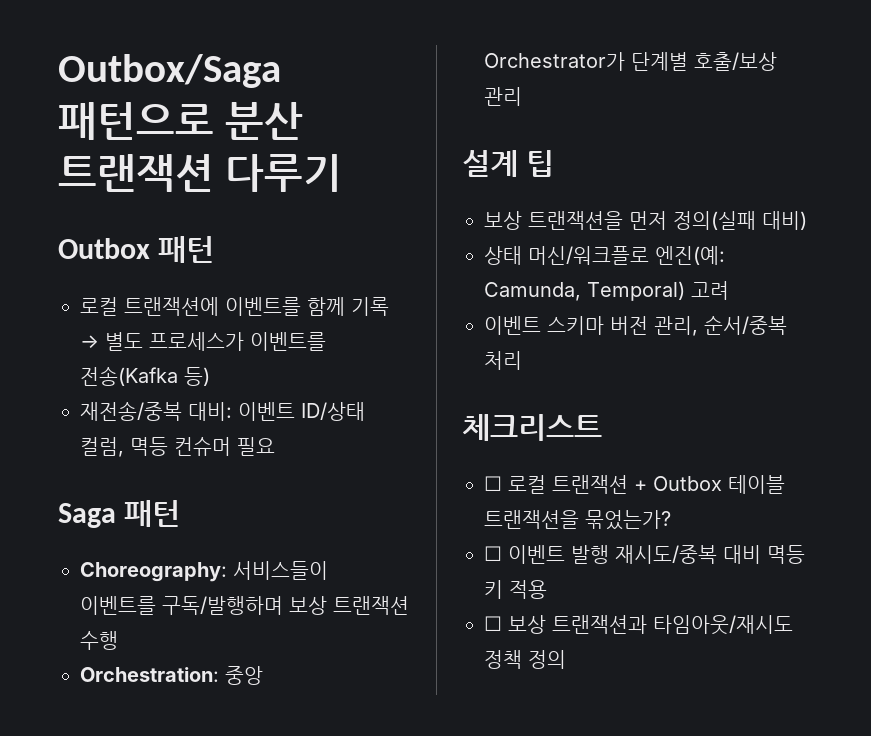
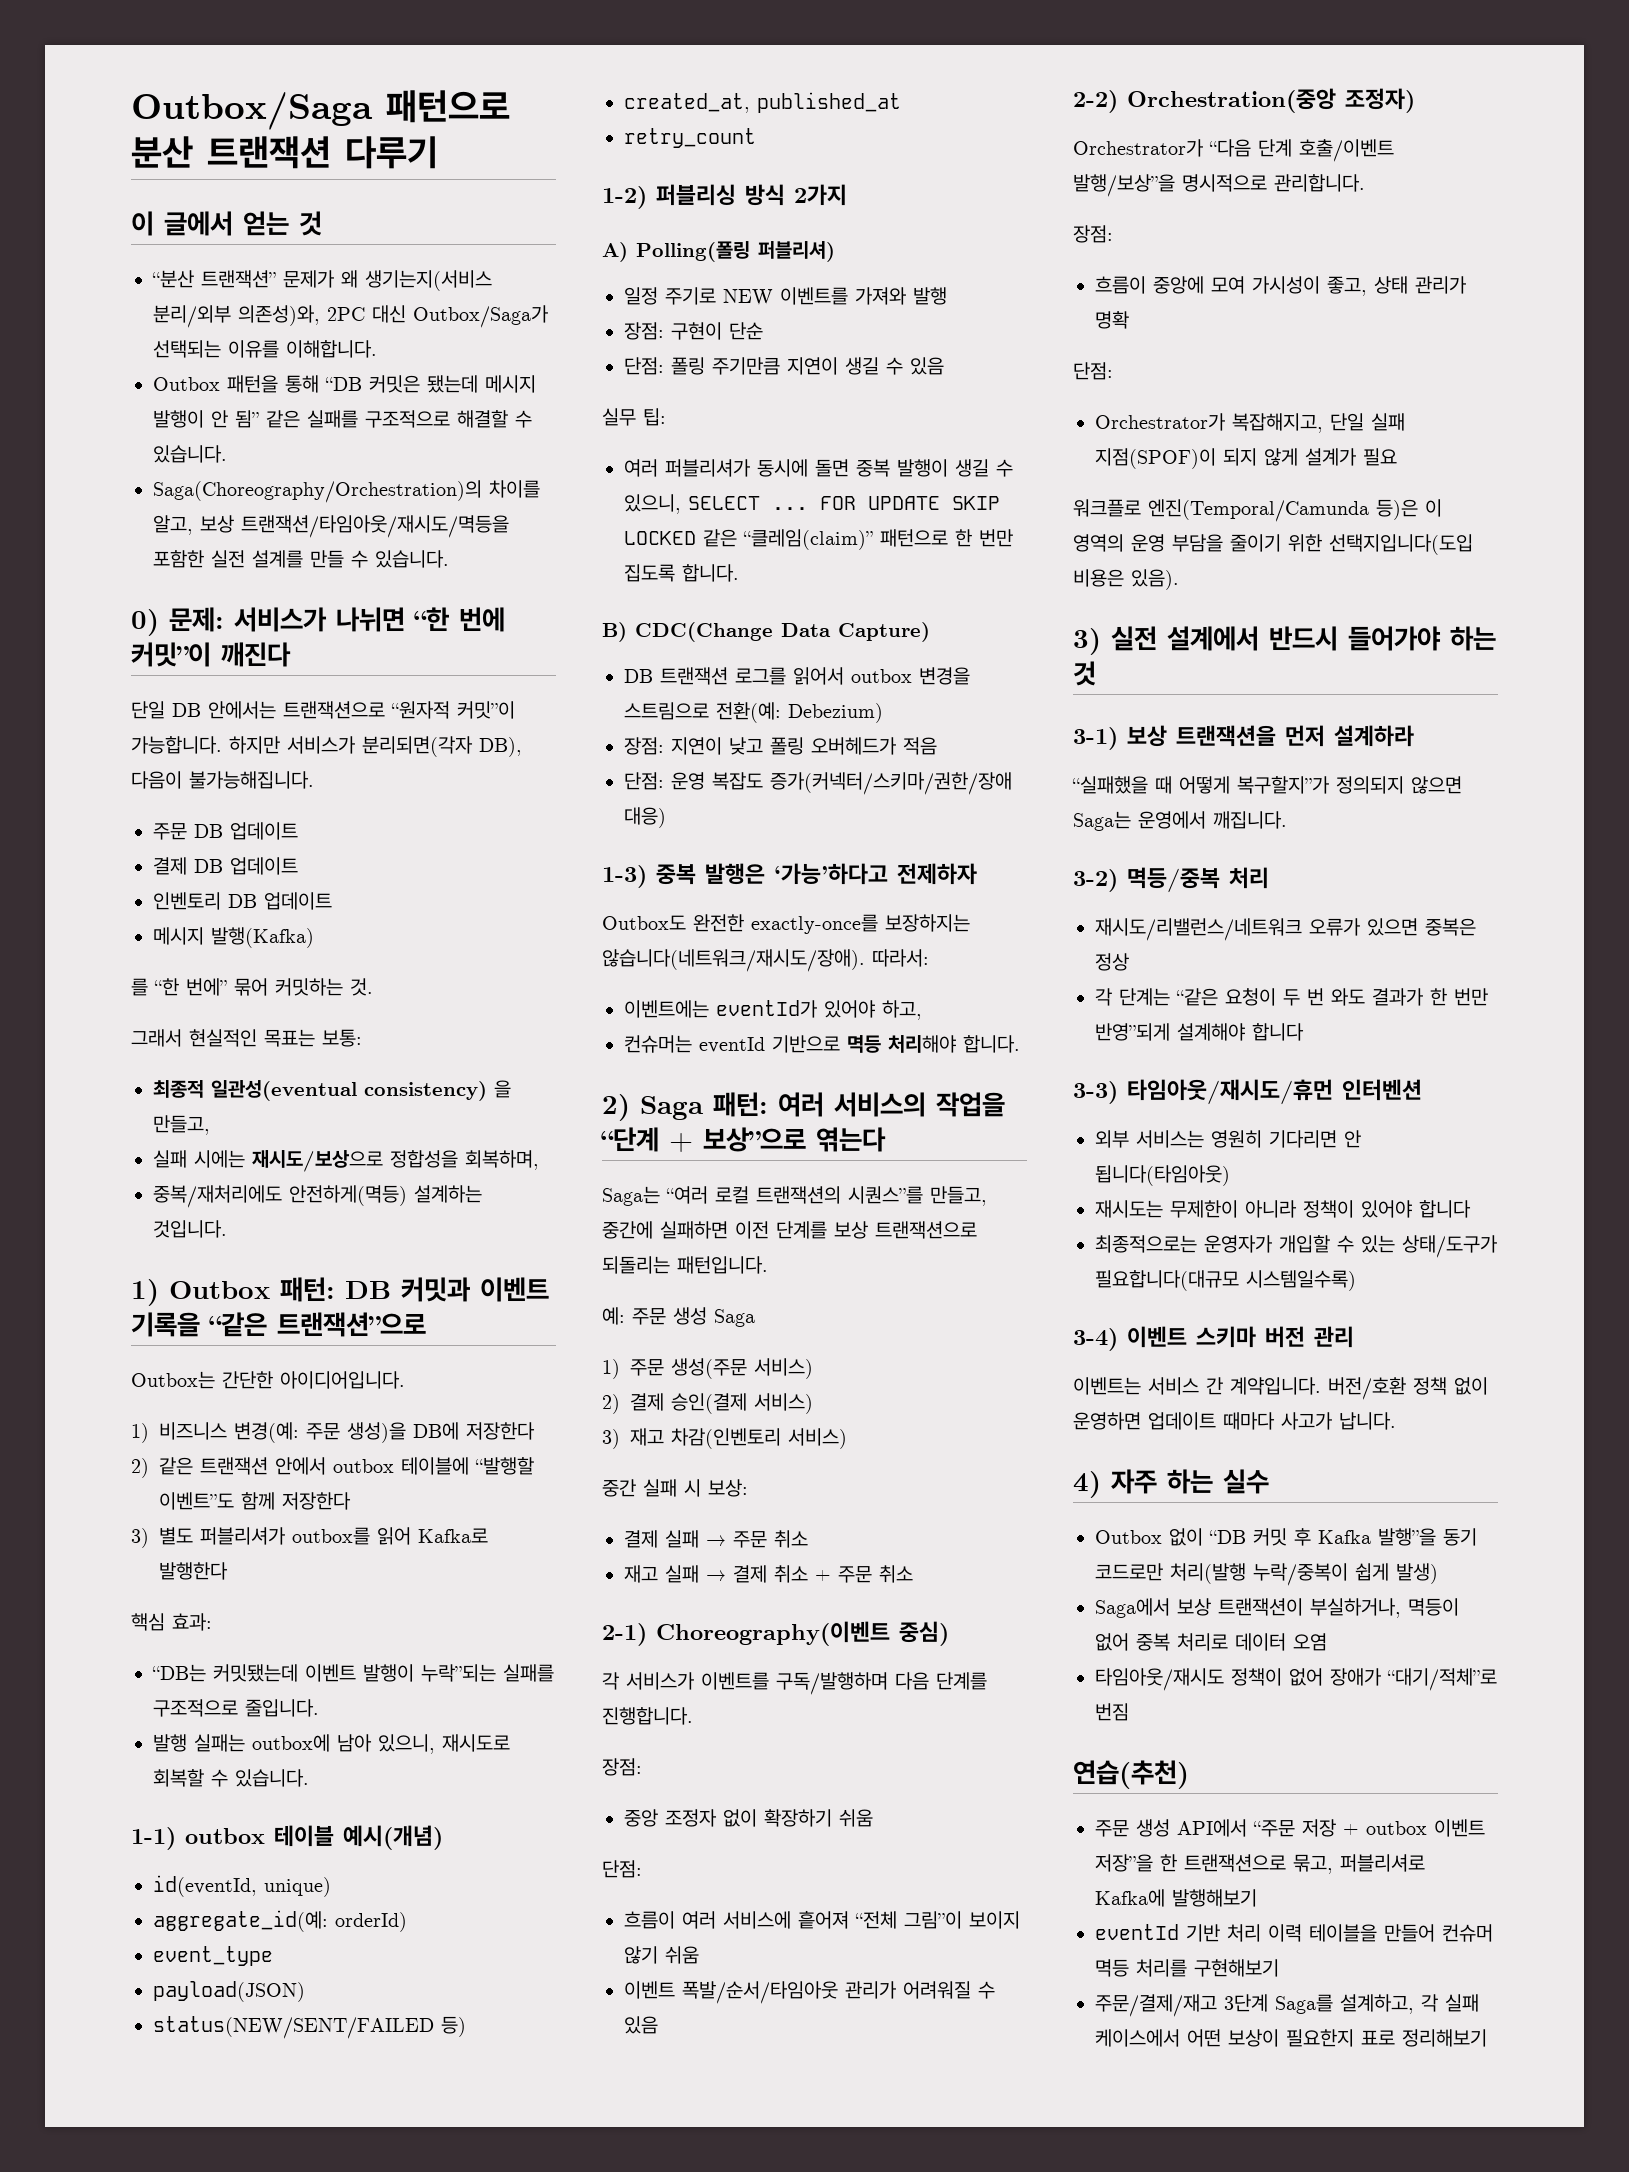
[58,236,215,263] [80,297,389,316] [80,332,326,351] [80,366,210,386] [80,401,365,421] [80,437,275,457] [58,500,181,528] [80,561,328,582] [80,596,409,615] [80,631,118,650] [80,666,263,685] [484,52,777,71] [484,87,522,106] [462,150,555,177] [484,211,807,230] [484,246,725,265] [484,281,729,301] [484,315,787,336] [484,351,522,370] [462,414,602,441] [484,475,785,494] [484,510,671,530] [484,545,805,564] [484,580,547,599] [484,615,793,635] [484,650,566,669] Outbox 패턴 // 로컬 트랜잭션에 이벤트를 함께 기록 → 별도 프로세스가 이벤트를 전송(Kafka 등) // 재전송/중복 대비: 이벤트 ID/상태 컬럼, 멱등 컨슈머 필요 // Saga 패턴 // Choreography: 서비스들이 이벤트를 구독/발행하며 보상 트랜잭션 수행 // Orchestration: 중앙 Orchestrator가 단계별 호출/보상 관리 // 설계 팁 // 보상 트랜잭션을 먼저 정의(실패 대비) // 상태 머신/워크플로 엔진(예: Camunda, Temporal) 고려 // 이벤트 스키마 버전 관리, 순서/중복 처리 // 체크리스트 // ☐ 로컬 트랜잭션 + Outbox 테이블 트랜잭션을 묶었는가? // ☐ 이벤트 발행 재시도/중복 대비 멱등 키 적용 // ☐ 보상 트랜잭션과 타임아웃/재시도 정책 정의 -> [131,211,322,236] [152,270,492,291] [153,305,548,328] [153,340,377,358] [153,375,536,393] [153,410,532,428] [153,445,227,463] [153,480,540,503] [153,515,509,538] [153,550,449,568] [131,607,505,636] [131,642,291,667] [131,701,515,719] [131,736,522,757] [131,771,314,789] [153,822,298,840] [153,857,298,875] [153,892,332,910] [153,927,314,948] [131,978,373,996] [131,1029,362,1047] [153,1080,511,1101] [153,1115,210,1135] [153,1150,539,1172] [153,1185,482,1208] [153,1220,227,1238] [131,1277,549,1306] [131,1312,426,1337] [131,1371,405,1389] [131,1422,535,1443] [131,1457,534,1478] [159,1492,351,1510] [131,1527,488,1548] [159,1562,228,1580] [131,1613,212,1631] [152,1664,554,1682] [153,1699,319,1717] [153,1734,510,1754] [153,1769,309,1787] [131,1825,443,1850] [153,1875,331,1897] [153,1910,407,1932] [153,1946,273,1966] [153,1981,305,2002] [153,2016,466,2039] [624,92,901,113] [624,128,756,148] [602,184,847,209] [602,241,835,262] [624,287,947,306] [624,322,763,340] [624,357,944,375] [602,408,666,426] [624,459,1013,477] [624,494,1000,514] [624,529,1013,550] [624,564,739,582] [602,622,930,642] [624,667,970,685] [624,702,883,723] [624,737,937,755] [624,772,1012,795] [624,807,666,828] [602,863,977,888] [602,914,970,934] [602,949,929,972] [624,1000,922,1020] [624,1035,1020,1053] [602,1092,1005,1121] [601,1127,886,1152] [602,1186,987,1206] [602,1221,977,1239] [602,1256,768,1274] [602,1307,755,1327] [602,1358,813,1379] [602,1393,813,1414] [602,1428,847,1449] [602,1479,748,1497] [624,1530,808,1548] [624,1565,913,1583] [602,1621,949,1646] [602,1672,987,1695] [602,1707,693,1725] [602,1758,642,1776] [624,1809,873,1827] [602,1860,642,1878] [624,1910,1020,1929] [624,1946,699,1964] [624,1981,995,2004] [624,2016,658,2034] [1073,88,1415,113] [1073,139,1394,162] [1073,174,1365,197] [1073,225,1113,243] [1095,276,1466,296] [1095,311,1129,329] [1073,362,1113,380] [1095,413,1405,433] [1095,448,1397,469] [1073,499,1442,522] [1073,534,1473,555] [1073,569,1179,590] [1073,626,1496,655] [1073,661,1096,686] [1073,725,1414,750] [1072,776,1462,794] [1073,811,1287,831] [1073,867,1269,893] [1095,918,1476,941] [1095,953,1129,971] [1095,988,1488,1006] [1095,1023,1304,1041] [1073,1079,1422,1105] [1095,1130,1361,1148] [1095,1165,1230,1186] [1095,1200,1471,1218] [1095,1235,1497,1258] [1095,1270,1356,1291] [1073,1326,1354,1351] [1073,1377,1488,1400] [1073,1412,1396,1430] [1073,1469,1269,1498] [1095,1528,1477,1546] [1095,1563,1438,1586] [1095,1598,1459,1618] [1095,1633,1327,1651] [1095,1668,1497,1691] [1095,1703,1129,1721] [1073,1760,1189,1789] [1095,1819,1485,1837] [1095,1854,1425,1874] [1095,1889,1257,1907] [1095,1924,1493,1942] [1095,1959,1279,1977] [1095,1994,1479,2017] [1095,2029,1487,2047] 이 글에서 얻는 것 // “분산 트랜잭션” 문제가 왜 생기는지(서비스 분리/외부 의존성)와, 2PC 대신 Outbox/Saga가 선택되는 이유를 이해합니다. // Outbox 패턴을 통해 “DB 커밋은 됐는데 메시지 발행이 안 됨” 같은 실패를 구조적으로 해결할 수 있습니다. // Saga(Choreography/Orchestration)의 차이를 알고, 보상 트랜잭션/타임아웃/재시도/멱등을 포함한 실전 설계를 만들 수 있습니다. // 0) 문제: 서비스가 나뉘면 “한 번에 커밋”이 깨진다 // 단일 DB 안에서는 트랜잭션으로 “원자적 커밋”이 가능합니다. 하지만 서비스가 분리되면(각자 DB), 다음이 불가능해집니다. // 주문 DB 업데이트 // 결제 DB 업데이트 // 인벤토리 DB 업데이트 // 메시지 발행(Kafka) // 를 “한 번에” 묶어 커밋하는 것. // 그래서 현실적인 목표는 보통: // 최종적 일관성(eventual consistency) 을 만들고, // 실패 시에는 재시도/보상으로 정합성을 회복하며, // 중복/재처리에도 안전하게(멱등) 설계하는 것입니다. // 1) Outbox 패턴: DB 커밋과 이벤트 기록을 “같은 트랜잭션”으로 // Outbox는 간단한 아이디어입니다. // 1) 비즈니스 변경(예: 주문 생성)을 DB에 저장한다 // 2) 같은 트랜잭션 안에서 outbox 테이블에 “발행할 이벤트”도 함께 저장한다 // 3) 별도 퍼블리셔가 outbox를 읽어 Kafka로 발행한다 // 핵심 효과: // “DB는 커밋됐는데 이벤트 발행이 누락”되는 실패를 구조적으로 줄입니다. // 발행 실패는 outbox에 남아 있으니, 재시도로 회복할 수 있습니다. // 1-1) outbox 테이블 예시(개념) // id(eventId, unique) // aggregate_id(예: orderId) // event_type // payload(JSON) // status(NEW/SENT/FAILED 등) // created_at, published_at // retry_count // 1-2) 퍼블리싱 방식 2가지 // A) Polling(폴링 퍼블리셔) // 일정 주기로 NEW 이벤트를 가져와 발행 // 장점: 구현이 단순 // 단점: 폴링 주기만큼 지연이 생길 수 있음 // 실무 팁: // 여러 퍼블리셔가 동시에 돌면 중복 발행이 생길 수 있으니, SELECT ... FOR UPDATE SKIP LOCKED 같은 “클레임(claim)” 패턴으로 한 번만 집도록 합니다. // B) CDC(Change Data Capture) // DB 트랜잭션 로그를 읽어서 outbox 변경을 스트림으로 전환(예: Debezium) // 장점: 지연이 낮고 폴링 오버헤드가 적음 // 단점: 운영 복잡도 증가(커넥터/스키마/권한/장애 대응) // 1-3) 중복 발행은 ‘가능’하다고 전제하자 // Outbox도 완전한 exactly-once를 보장하지는 않습니다(네트워크/재시도/장애). 따라서: // 이벤트에는 eventId가 있어야 하고, // 컨슈머는 eventId 기반으로 멱등 처리해야 합니다. // 2) Saga 패턴: 여러 서비스의 작업을 “단계 + 보상”으로 엮는다 // Saga는 “여러 로컬 트랜잭션의 시퀀스”를 만들고, 중간에 실패하면 이전 단계를 보상 트랜잭션으로 되돌리는 패턴입니다. // 예: 주문 생성 Saga // 1) 주문 생성(주문 서비스) // 2) 결제 승인(결제 서비스) // 3) 재고 차감(인벤토리 서비스) // 중간 실패 시 보상: // 결제 실패 → 주문 취소 // 재고 실패 → 결제 취소 + 주문 취소 // 2-1) Choreography(이벤트 중심) // 각 서비스가 이벤트를 구독/발행하며 다음 단계를 진행합니다. // 장점: // 중앙 조정자 없이 확장하기 쉬움 // 단점: // 흐름이 여러 서비스에 흩어져 “전체 그림”이 보이지 않기 쉬움 // 이벤트 폭발/순서/타임아웃 관리가 어려워질 수 있음 // 2-2) Orchestration(중앙 조정자) // Orchestrator가 “다음 단계 호출/이벤트 발행/보상”을 명시적으로 관리합니다. // 장점: // 흐름이 중앙에 모여 가시성이 좋고, 상태 관리가 명확 // 단점: // Orchestrator가 복잡해지고, 단일 실패 지점(SPOF)이 되지 않게 설계가 필요 // 워크플로 엔진(Temporal/Camunda 등)은 이 영역의 운영 부담을 줄이기 위한 선택지입니다(도입 비용은 있음). // 3) 실전 설계에서 반드시 들어가야 하는 것 // 3-1) 보상 트랜잭션을 먼저 설계하라 // “실패했을 때 어떻게 복구할지”가 정의되지 않으면 Saga는 운영에서 깨집니다. // 3-2) 멱등/중복 처리 // 재시도/리밸런스/네트워크 오류가 있으면 중복은 정상 // 각 단계는 “같은 요청이 두 번 와도 결과가 한 번만 반영”되게 설계해야 합니다 // 3-3) 타임아웃/재시도/휴먼 인터벤션 // 외부 서비스는 영원히 기다리면 안 됩니다(타임아웃) // 재시도는 무제한이 아니라 정책이 있어야 합니다 // 최종적으로는 운영자가 개입할 수 있는 상태/도구가 필요합니다(대규모 시스템일수록) // 3-4) 이벤트 스키마 버전 관리 // 이벤트는 서비스 간 계약입니다. 버전/호환 정책 없이 운영하면 업데이트 때마다 사고가 납니다. // 4) 자주 하는 실수 // Outbox 없이 “DB 커밋 후 Kafka 발행”을 동기 코드로만 처리(발행 누락/중복이 쉽게 발생) // Saga에서 보상 트랜잭션이 부실하거나, 멱등이 없어 중복 처리로 데이터 오염 // 타임아웃/재시도 정책이 없어 장애가 “대기/적체”로 번짐 // 연습(추천) // 주문 생성 API에서 “주문 저장 + outbox 이벤트 저장”을 한 트랜잭션으로 묶고, 퍼블리셔로 Kafka에 발행해보기 // eventId 기반 처리 이력 테이블을 만들어 컨슈머 멱등 처리를 구현해보기 // 주문/결제/재고 3단계 Saga를 설계하고, 각 실패 케이스에서 어떤 보상이 필요한지 표로 정리해보기

